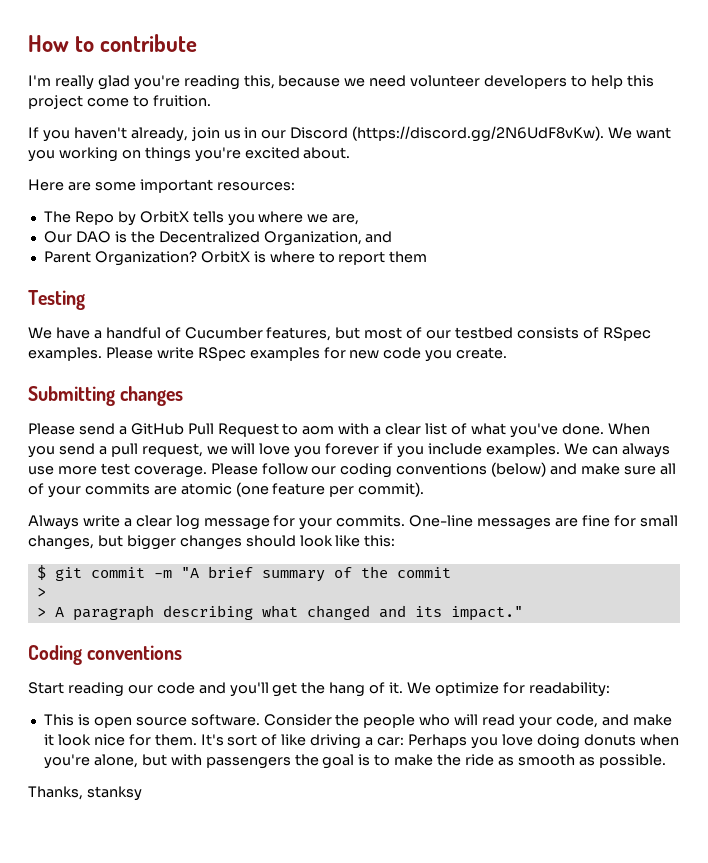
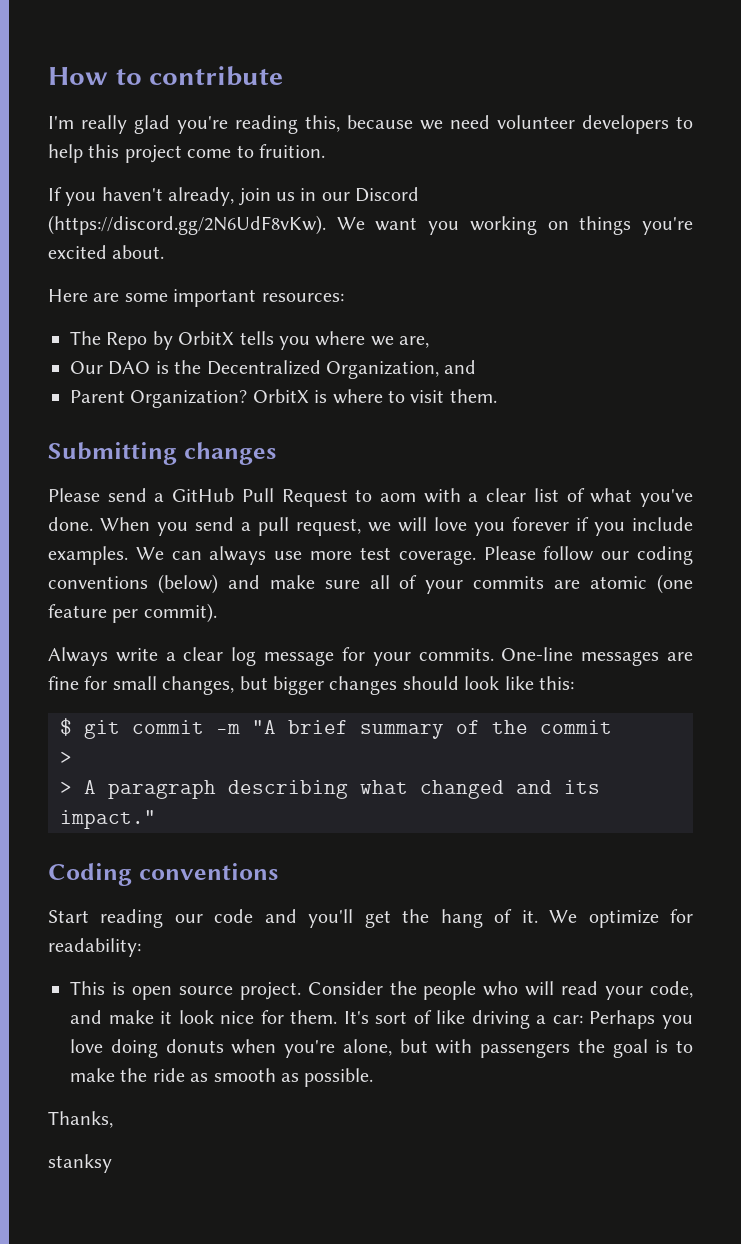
[338,251,428,265] [28,290,85,310] [28,327,651,341] [28,347,508,362] report them // Testing // We have a handful of Cucumber features, but most of our testbed consists of RSpec examples. Please write RSpec examples for new code you create. -> [410,389,497,403] visit them.
[190,714,260,726] software. -> [239,982,301,1000] project.
(83, 793) none -> (113, 1119) //

